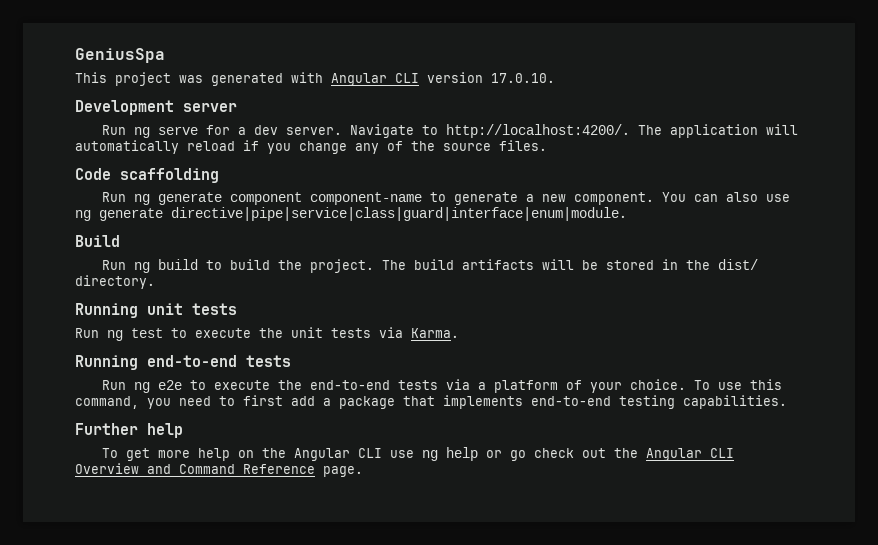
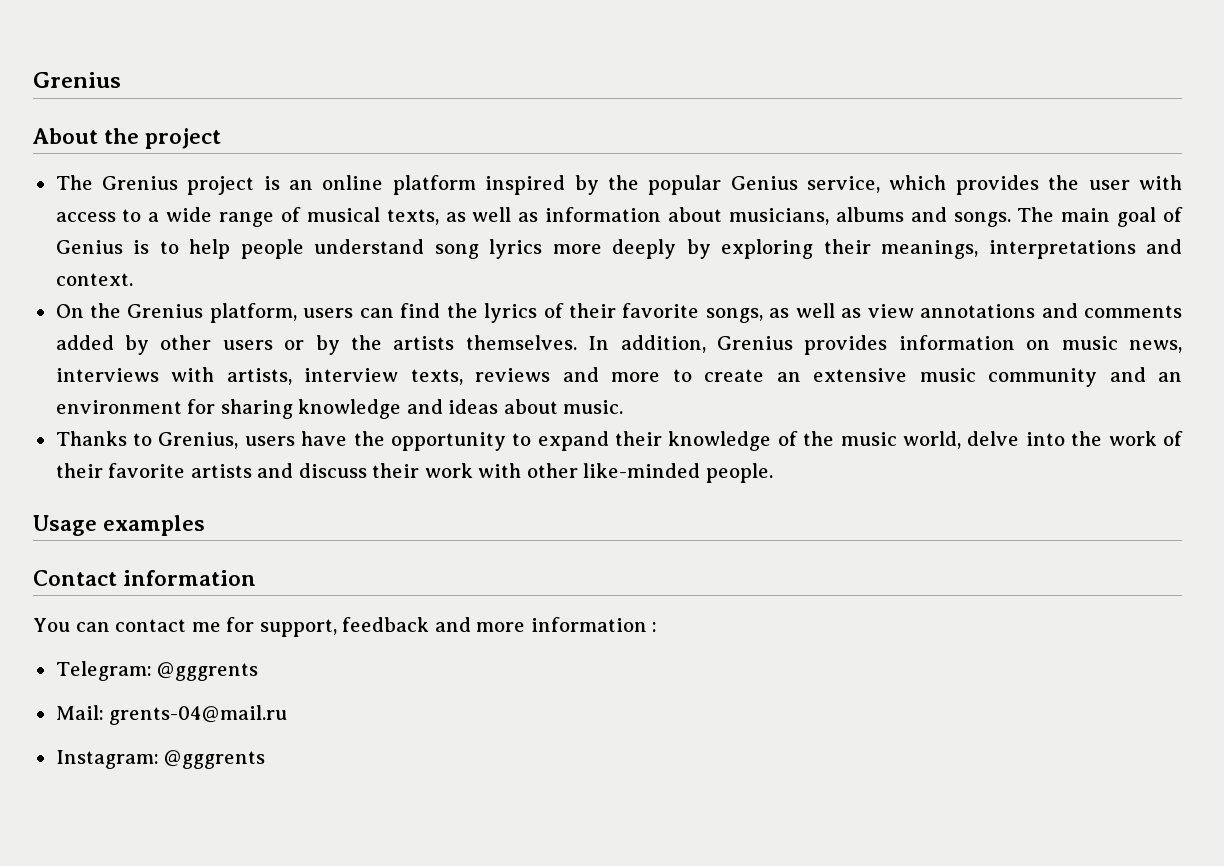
[75,48,165,63] [75,72,555,86] [75,100,237,115] [101,124,798,138] [75,140,547,154] [75,168,219,183] [101,192,790,205] [75,207,627,221] [75,235,120,247] [101,259,758,273] [75,275,155,289] [75,303,237,318] [75,327,459,341] [75,355,291,370] [101,379,782,393] [75,395,787,409] [75,423,183,438] [101,447,734,461] [75,463,363,477] GeniusSpa // This project was generated with Angular CLI version 17.0.10. // Development server // Run ng serve for a dev server. Navigate to http://localhost:4200/. The application will automatically reload if you change any of the source files. // Code scaffolding // Run ng generate component component-name to generate a new component. You can also use ng generate directive|pipe|service|class|guard|interface|enum|module. // Build // Run ng build to build the project. The build artifacts will be stored in the dist/ directory. // Running unit tests // Run ng test to execute the unit tests via Karma. // Running end-to-end tests // Run ng e2e to execute the end-to-end tests via a platform of your choice. To use this command, you need to first add a package that implements end-to-end testing capabilities. // Further help // To get more help on the Angular CLI use ng help or go check out the Angular CLI Overview and Command Reference page. -> [33,72,121,88] [32,128,222,149] [55,175,1183,195] [55,207,1183,227] [55,239,1183,259] [55,273,133,286] [55,303,1182,323] [55,335,1183,355] [55,367,1182,387] [55,399,624,419] [55,431,1183,451] [55,463,773,483] [33,515,206,536] [33,570,257,586] [33,617,658,637] [55,661,259,681] [55,705,288,725] [55,750,266,769] Grenius // About the project // The Grenius project is an online platform inspired by the popular Genius service, which provides the user with access to a wide range of musical texts, as well as information about musicians, albums and songs. The main goal of Genius is to help people understand song lyrics more deeply by exploring their meanings, interpretations and context. // On the Grenius platform, users can find the lyrics of their favorite songs, as well as view annotations and comments added by other users or by the artists themselves. In addition, Grenius provides information on music news, interviews with artists, interview texts, reviews and more to create an extensive music community and an environment for sharing knowledge and ideas about music. // Thanks to Grenius, users have the opportunity to expand their knowledge of the music world, delve into the work of their favorite artists and discuss their work with other like-minded people. // Usage examples // Contact information // You can contact me for support, feedback and more information : // Telegram: @gggrents // Mail: grents-04@mail.ru // Instagram: @gggrents

